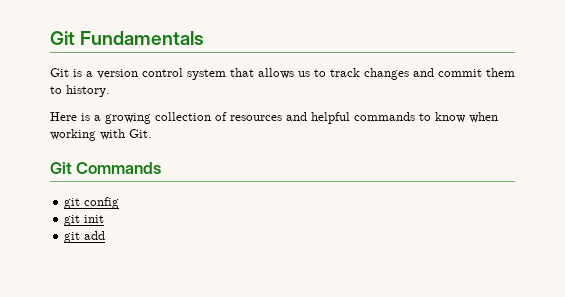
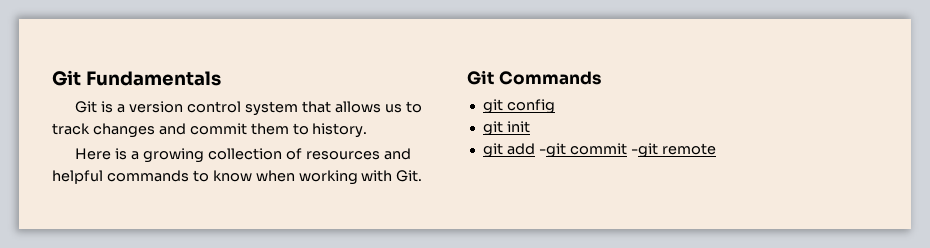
(106, 235) none -> [538,143,716,158] -git commit -git remote

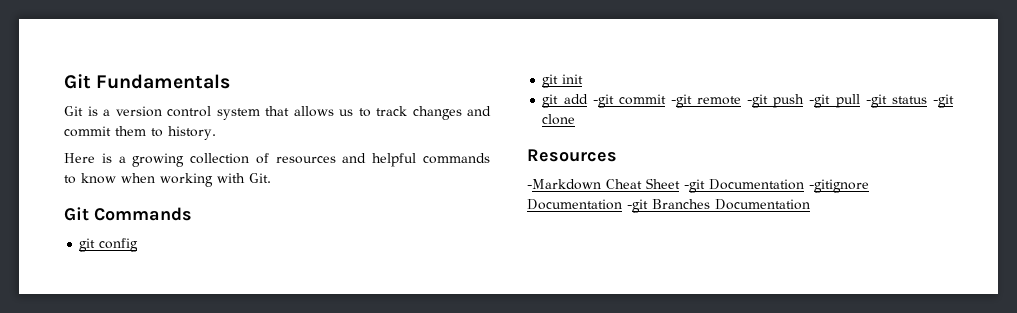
(716, 149) none -> [747,94,954,108] [542,114,576,125] [527,149,617,162] [527,178,869,193] [527,199,810,213] -git push -git pull -git status -git clone // Resources // -Markdown Cheat Sheet -git Documentation -gitignore Documentation -git Branches Documentation

